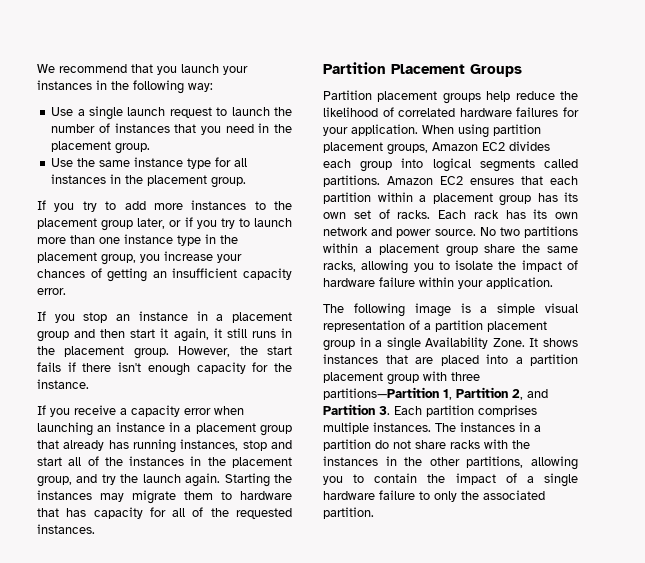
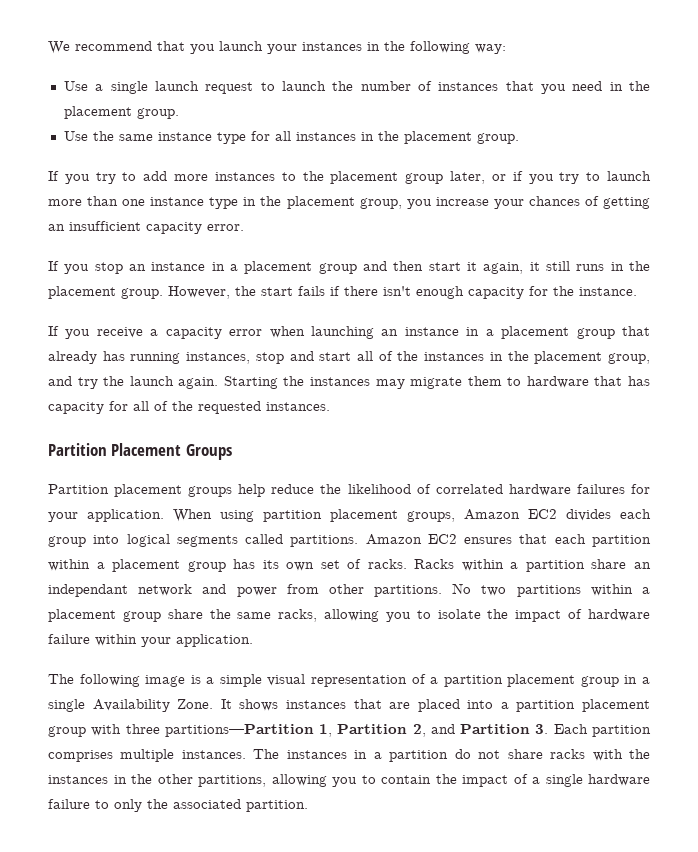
[438,209,578,219] [323,227,476,238] Each rack has its own network and power source. -> [414,559,652,572] [48,584,443,597] Racks within a partition share an independant network and power from other partitions.

